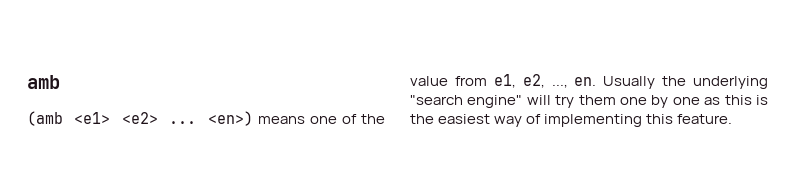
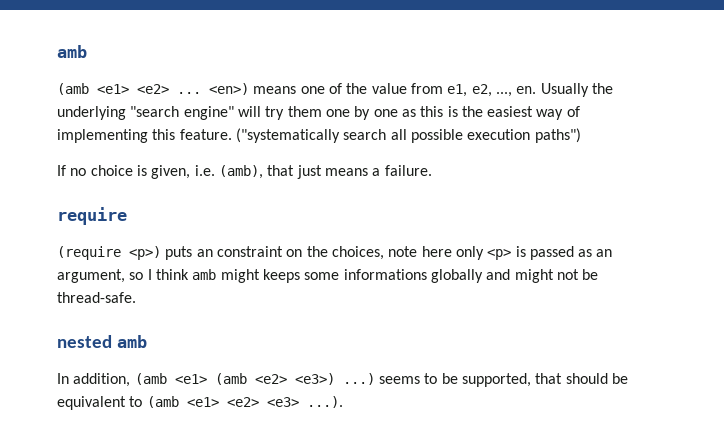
(733, 119) none -> [235,128,581,143] [57,165,432,179] [57,207,127,225] [57,246,613,260] [57,269,599,283] [57,292,136,303] [57,335,147,348] [57,373,628,387] [57,396,343,410] ("systematically search all possible execution paths") // If no choice is given, i.e. (amb), that just means a failure. // require // (require <p>) puts an constraint on the choices, note here only <p> is passed as an argument, so I think amb might keeps some informations globally and might not be thread-safe. // nested amb // In addition, (amb <e1> (amb <e2> <e3>) ...) seems to be supported, that should be equivalent to (amb <e1> <e2> <e3> ...).

